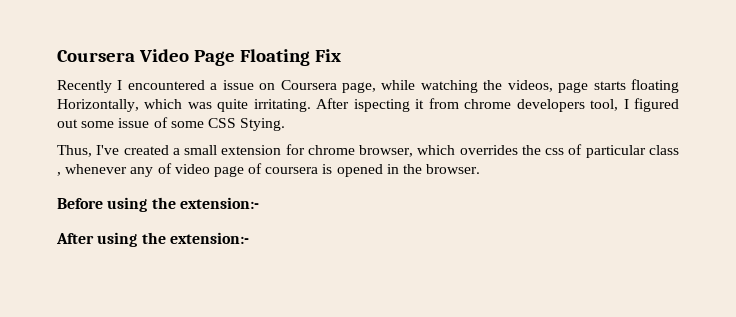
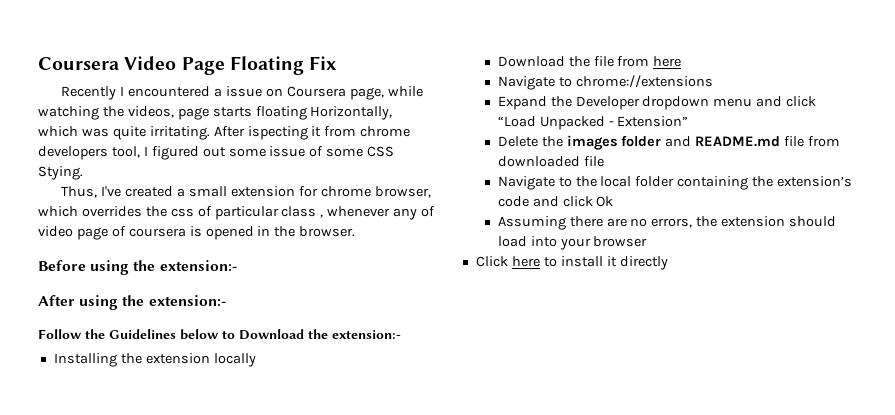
(249, 238) none -> [38,329,401,340] [53,353,256,367] [497,56,682,67] [497,75,713,90] [497,96,817,110] [497,116,689,130] [497,135,841,150] [497,156,604,167] [497,176,853,190] [497,196,614,207] [497,216,837,230] [497,236,648,250] [475,256,668,270] // Follow the Guidelines below to Download the extension:- // Installing the extension locally // Download the file from here // Navigate to chrome://extensions // Expand the Developer dropdown menu and click “Load Unpacked - Extension” // Delete the images folder and README.md file from downloaded file // Navigate to the local folder containing the extension’s code and click Ok // Assuming there are no errors, the extension should load into your browser // Click here to install it directly

